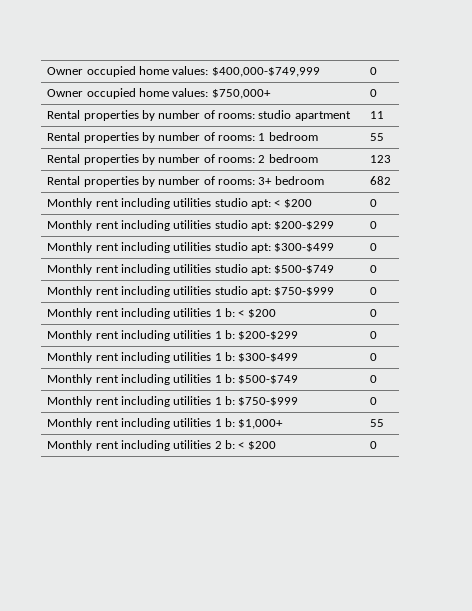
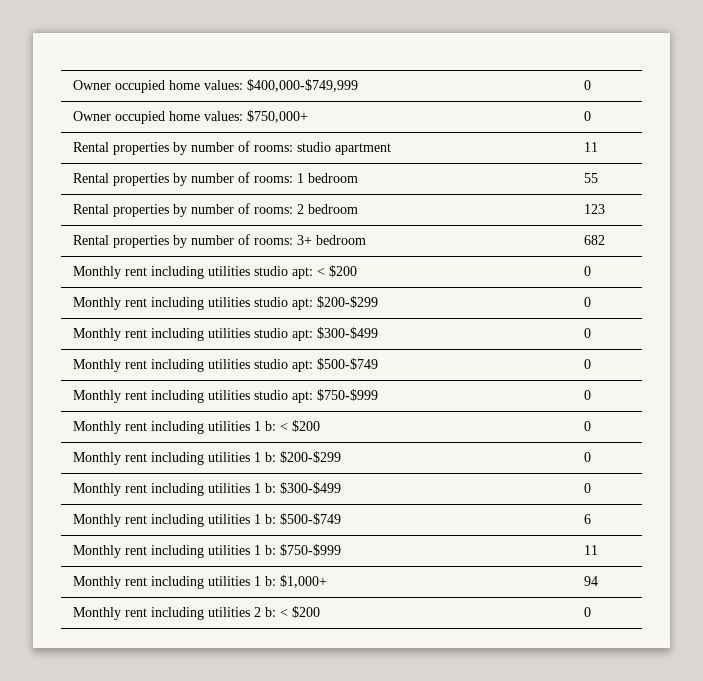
[370,375,378,383] 0 -> [584,514,592,524] 6
[370,397,378,405] 0 -> [584,545,599,555] 11
[370,419,385,427] 55 -> [584,576,599,586] 94

